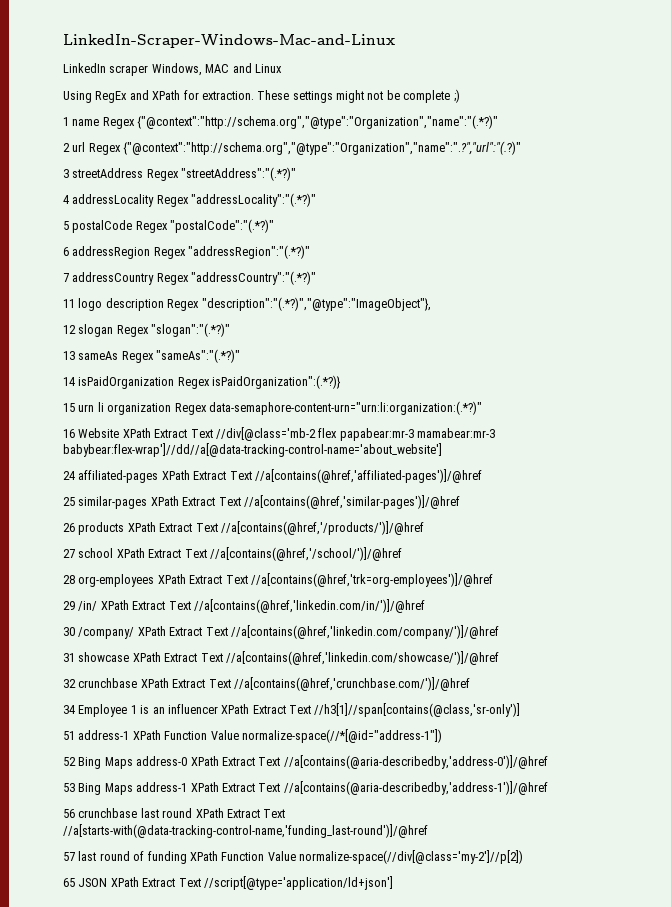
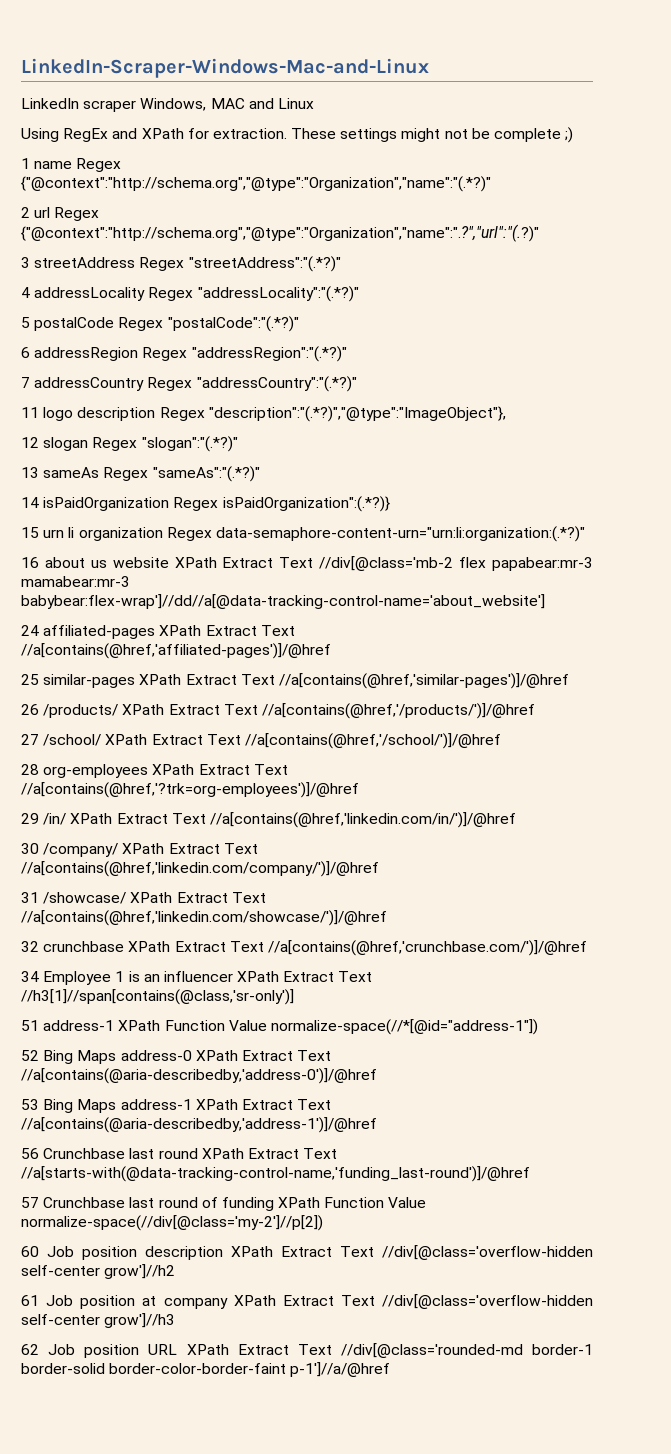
[78,428,120,438] Website -> [44,557,169,568] about us website
[78,522,125,535] products -> [43,704,119,718] /products/
[78,548,114,558] school -> [43,734,102,746] /school/
[250,573,493,587] //a[contains(@href,'trk=org-employees')]/@href -> [21,782,359,798] //a[contains(@href,'?trk=org-employees')]/@href
[78,652,130,662] showcase -> [43,892,127,904] /showcase/
[78,808,138,818] crunchbase -> [43,1148,126,1159] Crunchbase
(75, 856) none -> [43,1197,126,1208] Crunchbase
[63,876,393,890] 65 JSON XPath Extract Text //script[@type='application/ld+json'] -> [21,1245,593,1260] [21,1264,176,1279] [21,1294,593,1309] [21,1313,176,1328] [21,1343,593,1358] [21,1362,391,1377] 60 Job position description XPath Extract Text //div[@class='overflow-hidden self-center grow']//h2 // 61 Job position at company XPath Extract Text //div[@class='overflow-hidden self-center grow']//h3 // 62 Job position URL XPath Extract Text //div[@class='rounded-md border-1 border-solid border-color-border-faint p-1']//a/@href

